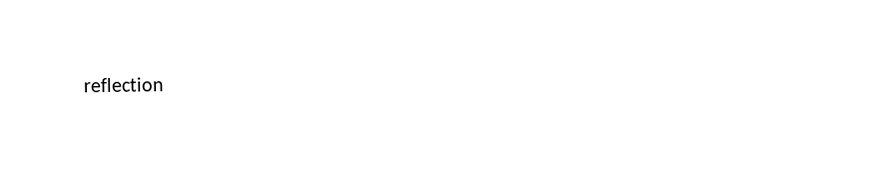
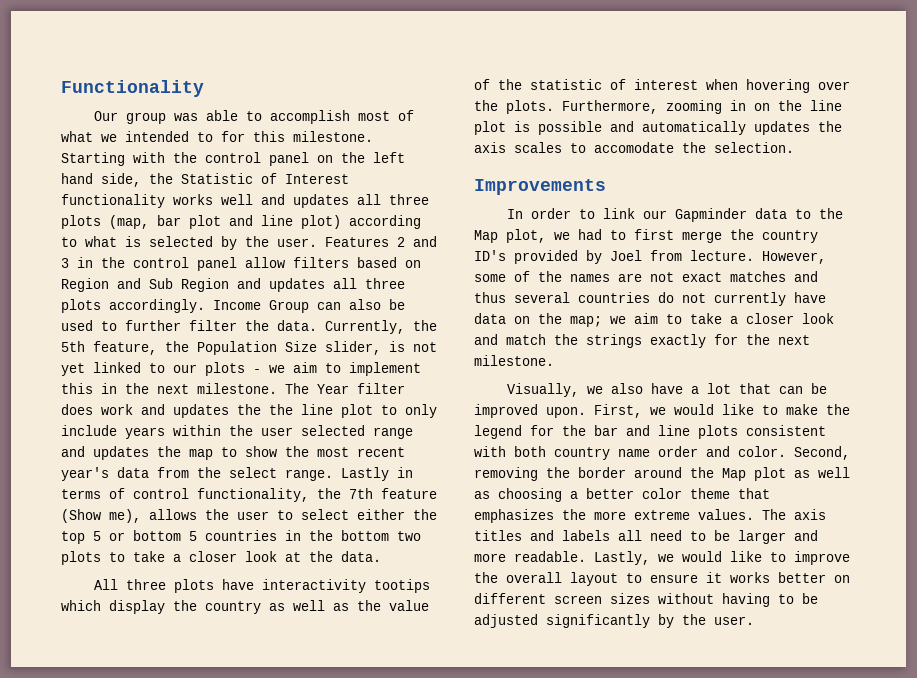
[83,77,164,93] reflection -> [61,80,204,97] [94,110,415,124] [61,131,373,142] [61,152,405,166] [61,173,349,187] [61,194,429,208] [61,215,421,229] [61,236,437,250] [61,257,421,271] [61,278,405,292] [61,299,405,313] [61,320,437,334] [61,341,437,355] [61,362,421,376] [61,383,405,394] [61,404,437,418] [61,425,413,439] [61,446,405,460] [61,467,413,481] [61,488,437,502] [61,509,437,523] [61,530,421,544] [61,551,381,565] [94,579,431,593] [61,600,429,614] [474,79,850,93] [474,100,842,114] [474,121,842,135] [474,142,794,153] [474,179,606,195] [507,208,844,222] [474,229,818,243] [474,250,826,264] [474,271,818,282] [474,292,826,306] [474,313,834,327] [474,334,810,348] [474,355,554,366] [507,383,828,397] [474,404,850,418] [474,425,826,439] [474,446,850,460] [474,467,850,481] [474,488,770,502] [474,509,826,523] [474,530,818,544] [474,551,850,565] [474,572,850,586] [474,593,818,607] [474,614,754,628] Functionality // Our group was able to accomplish most of what we intended to for this milestone. Starting with the control panel on the left hand side, the Statistic of Interest functionality works well and updates all three plots (map, bar plot and line plot) according to what is selected by the user. Features 2 and 3 in the control panel allow filters based on Region and Sub Region and updates all three plots accordingly. Income Group can also be used to further filter the data. Currently, the 5th feature, the Population Size slider, is not yet linked to our plots - we aim to implement this in the next milestone. The Year filter does work and updates the the line plot to only include years within the user selected range and updates the map to show the most recent year's data from the select range. Lastly in terms of control functionality, the 7th feature (Show me), allows the user to select either the top 5 or bottom 5 countries in the bottom two plots to take a closer look at the data. // All three plots have interactivity tootips which display the country as well as the value of the statistic of interest when hovering over the plots. Furthermore, zooming in on the line plot is possible and automatically updates the axis scales to accomodate the selection. // Improvements // In order to link our Gapminder data to the Map plot, we had to first merge the country ID's provided by Joel from lecture. However, some of the names are not exact matches and thus several countries do not currently have data on the map; we aim to take a closer look and match the strings exactly for the next milestone. // Visually, we also have a lot that can be improved upon. First, we would like to make the legend for the bar and line plots consistent with both country name order and color. Second, removing the border around the Map plot as well as choosing a better color theme that emphasizes the more extreme values. The axis titles and labels all need to be larger and more readable. Lastly, we would like to improve the overall layout to ensure it works better on different screen sizes without having to be adjusted significantly by the user.

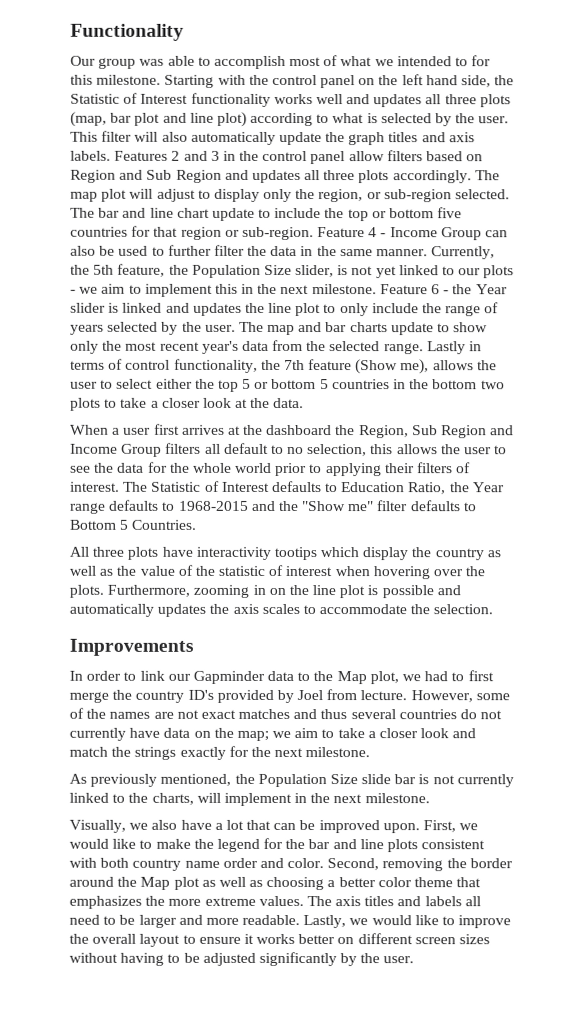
(317, 242) none -> [70,130,475,146] [70,150,111,161] This filter will also automatically update the graph titles and axis labels.
(205, 306) none -> [474,170,500,181] [70,188,511,203] [70,207,463,222] [70,225,387,241] The map plot will adjust to display only the region, or sub-region selected. The bar and line chart update to include the top or bottom five countries for that region or sub-region. Feature 4 -
[277,320,317,331] data. -> [270,245,429,257] data in the same manner.
[285,383,405,394] [61,404,293,418] The Year filter does work and updates the the -> [379,284,508,295] [70,302,265,316] Feature 6 - the Year slider is linked and updates the
[125,425,413,439] [61,446,213,460] years within the user selected range and updates the map -> [422,302,500,317] [70,321,434,336] the range of years selected by the user. The map and bar charts update
(277, 451) none -> [70,340,99,354] only
[229,467,277,478] select -> [329,341,381,352] selected
(381, 556) none -> [70,423,515,439] [70,442,508,457] [70,461,472,477] [70,480,505,495] [70,499,477,514] [69,519,197,530] // When a user first arrives at the dashboard the Region, Sub Region and Income Group filters all default to no selection, this allows the user to see the data for the whole world prior to applying their filters of interest. The Statistic of Interest defaults to Education Ratio, the Year range defaults to 1968-2015 and the "Show me" filter defaults to Bottom 5 Countries.
[594,142,674,153] accomodate -> [319,604,408,615] accommodate
(554, 360) none -> [69,773,514,788] [69,792,430,806] // As previously mentioned, the Population Size slide bar is not currently linked to the charts, will implement in the next milestone.

